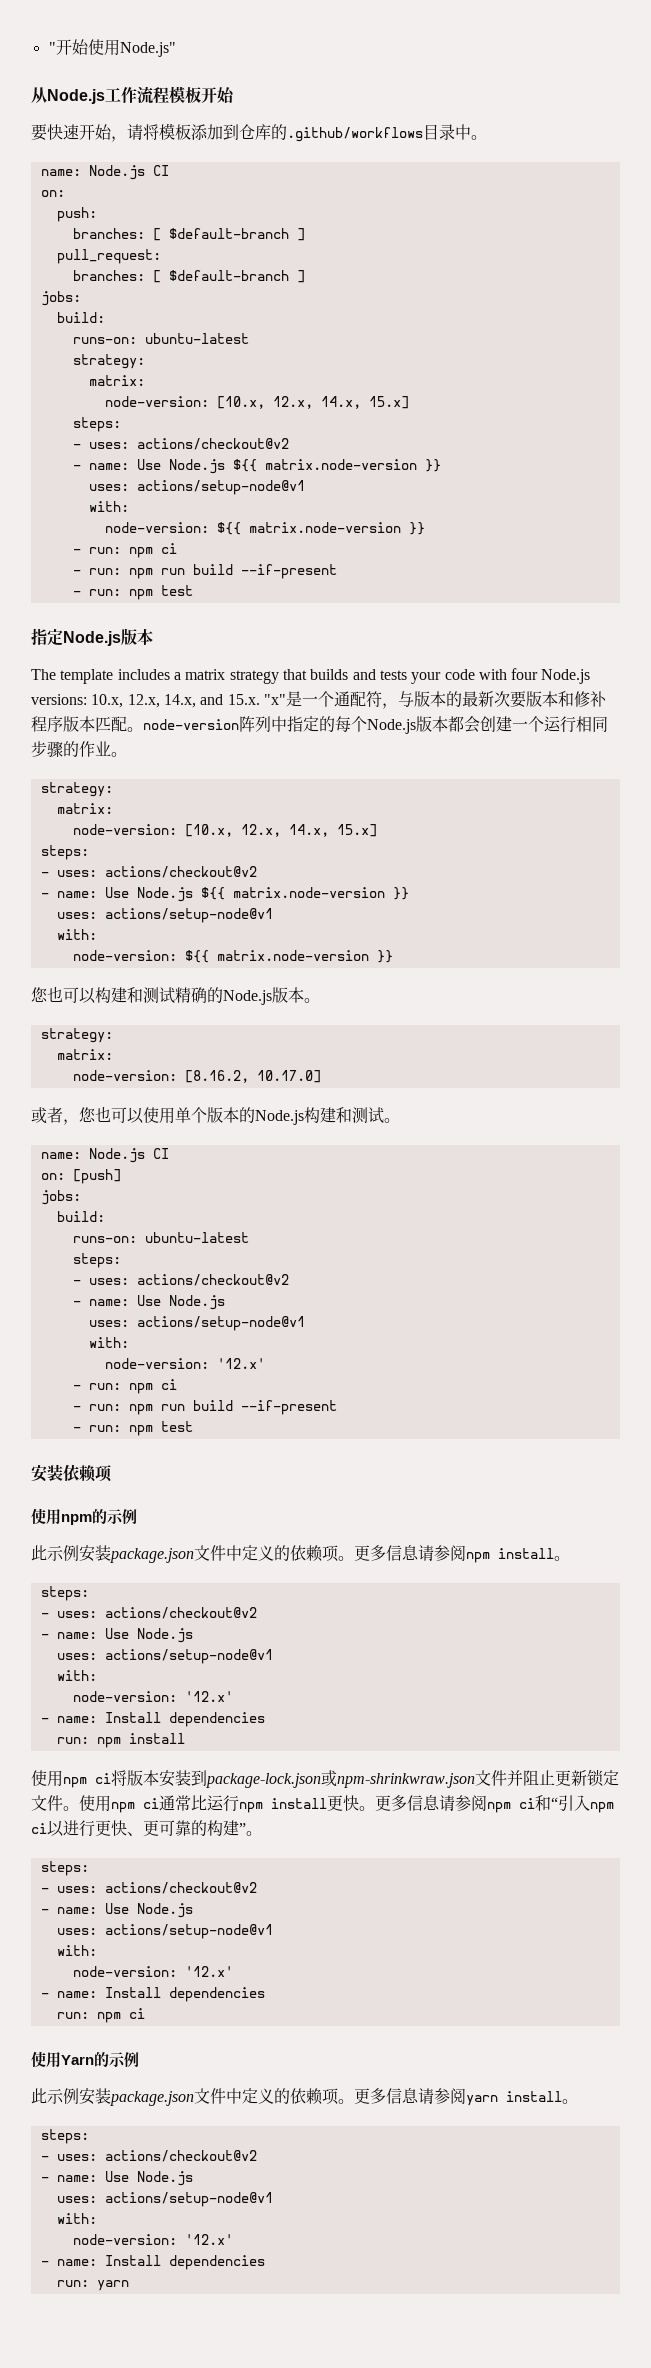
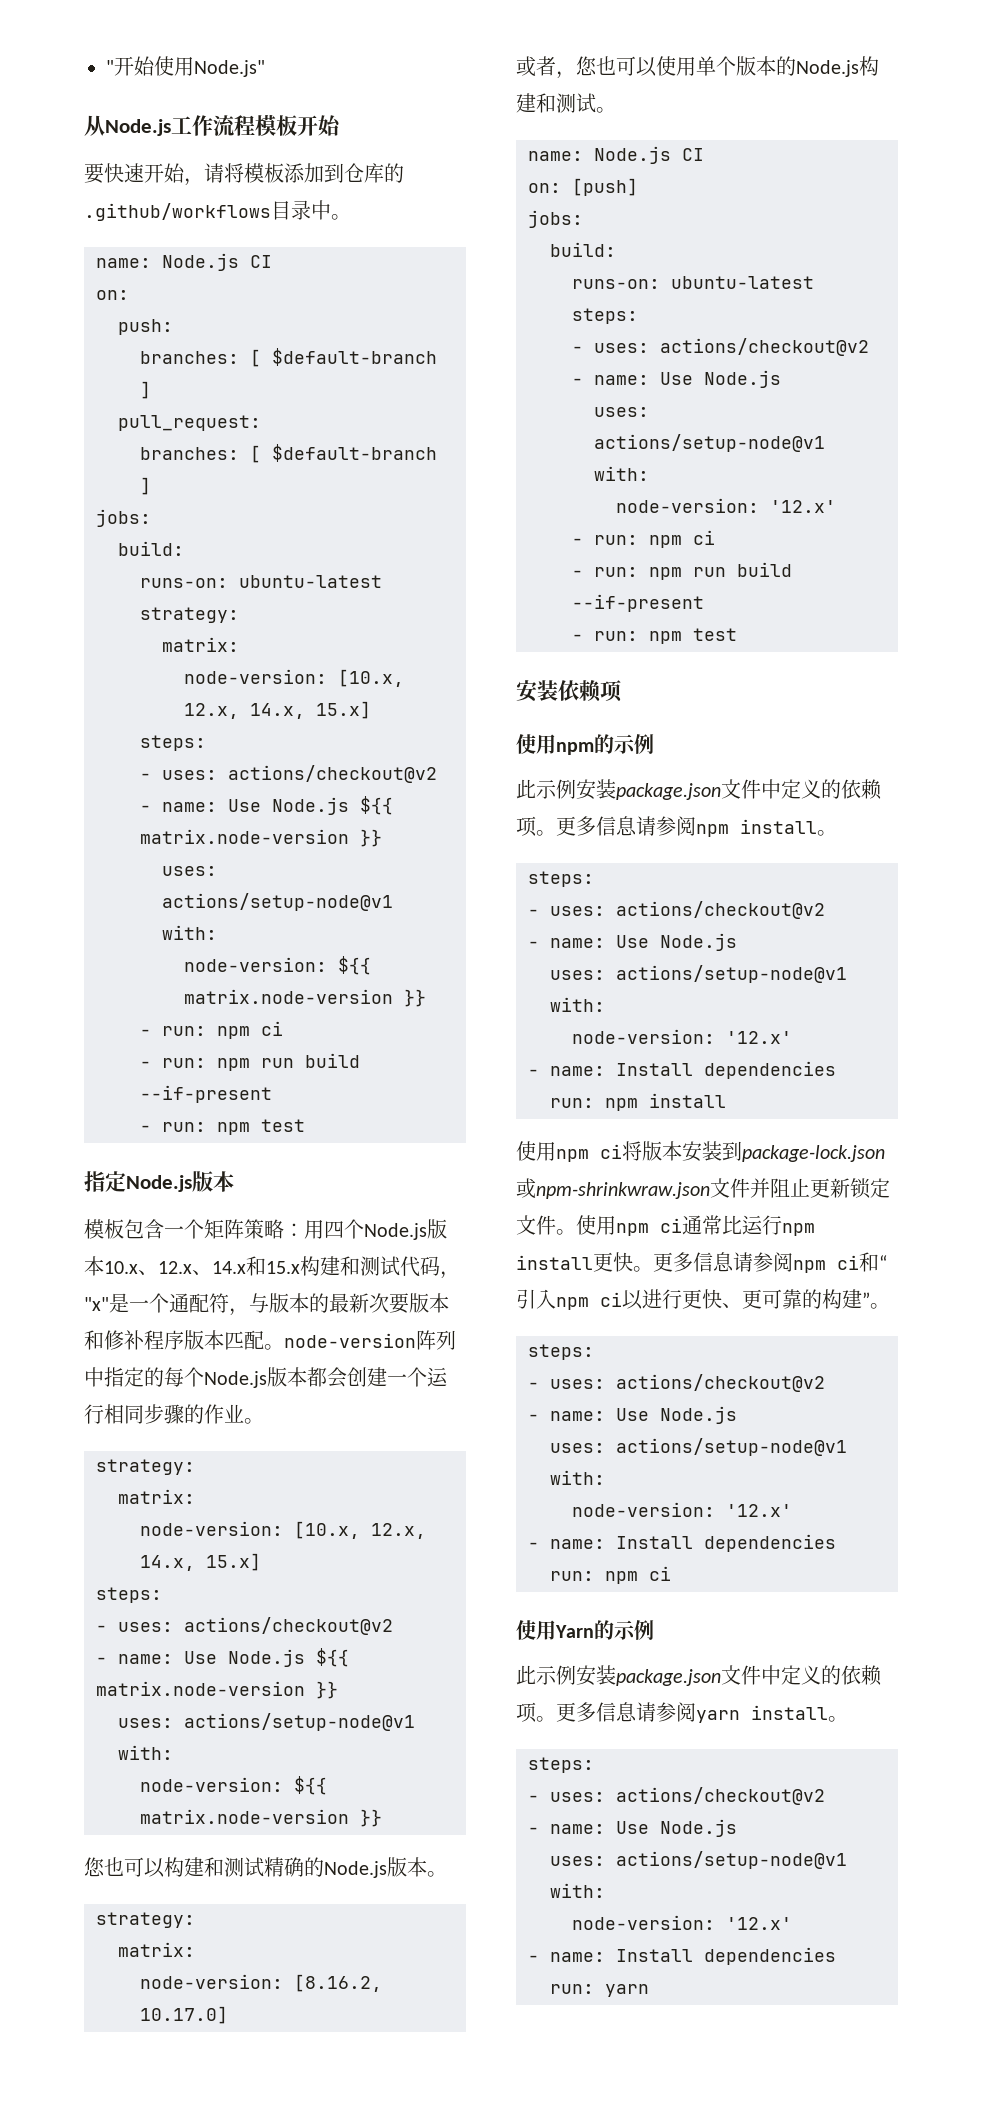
[31,668,591,684] [31,694,260,708] The template includes a matrix strategy that builds and tests your code with four Node.js versions: 10.x, 12.x, 14.x, and 15.x. -> [84,1219,447,1240] [84,1256,460,1279] 模板包含一个矩阵策略：用四个Node.js版本10.x、12.x、14.x和15.x构建和测试代码，

